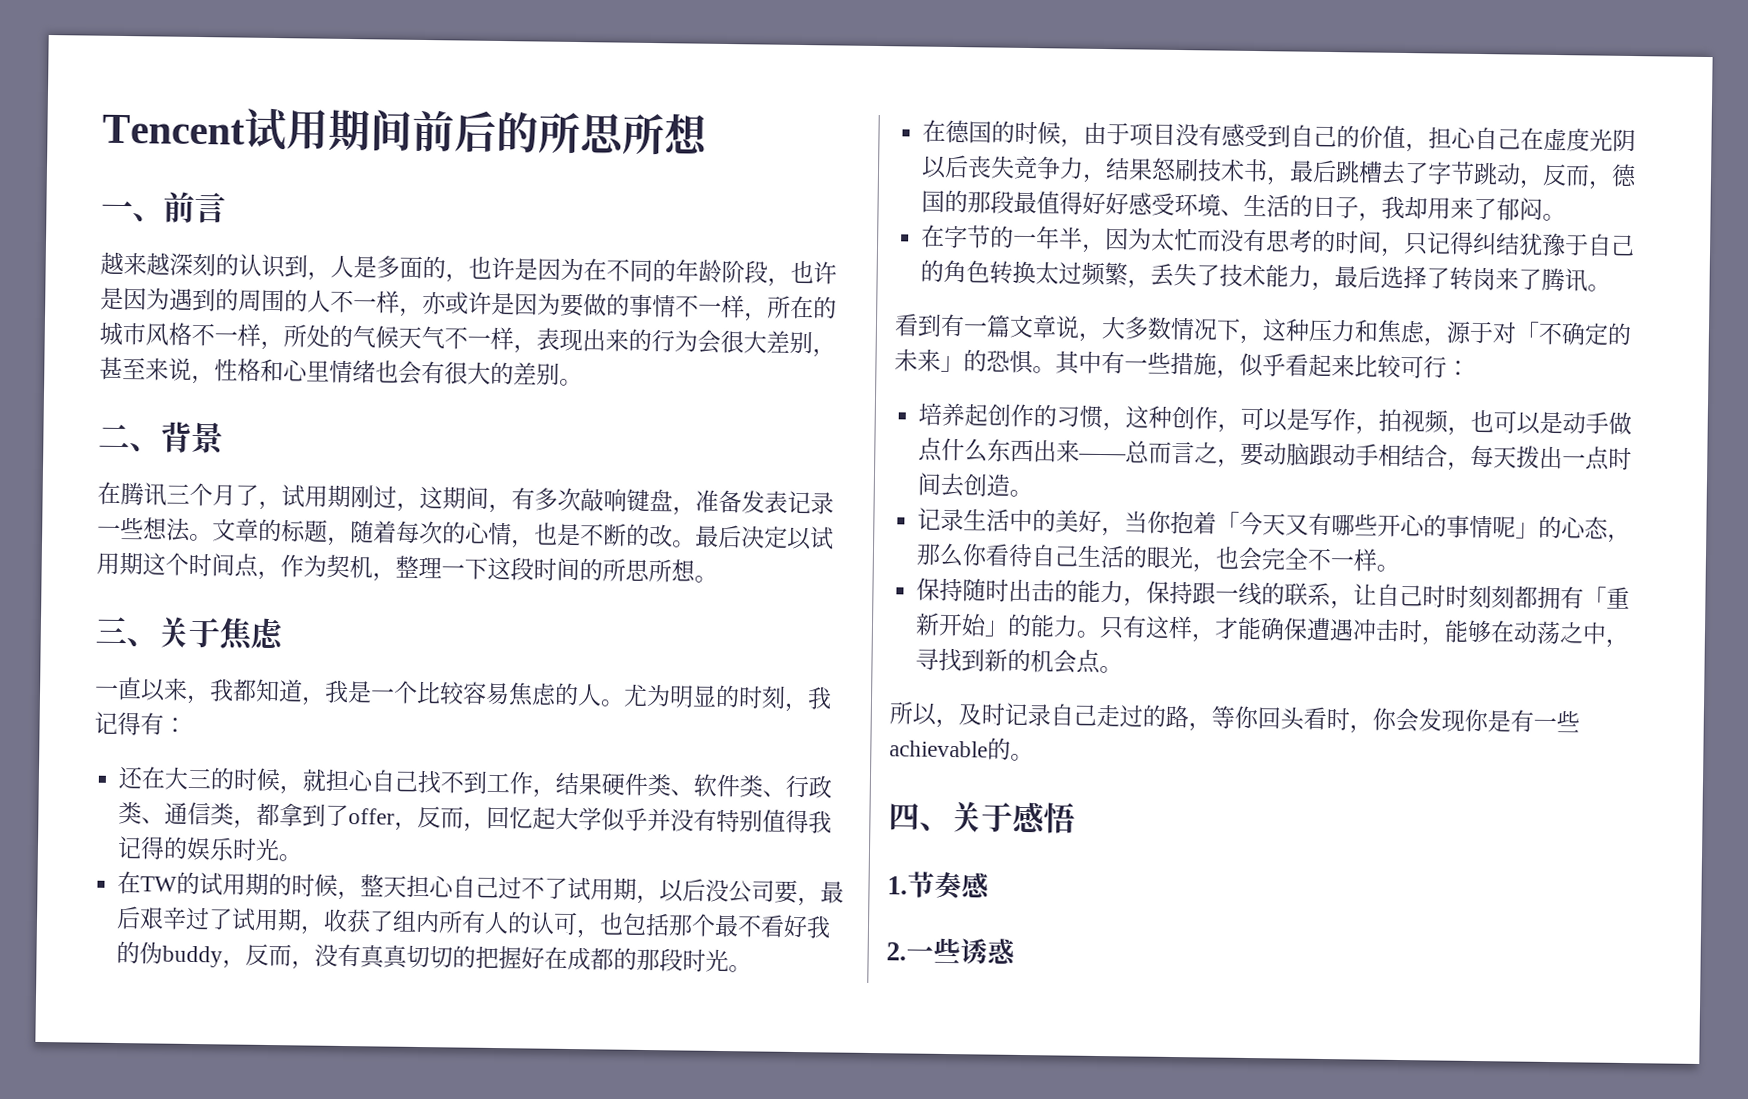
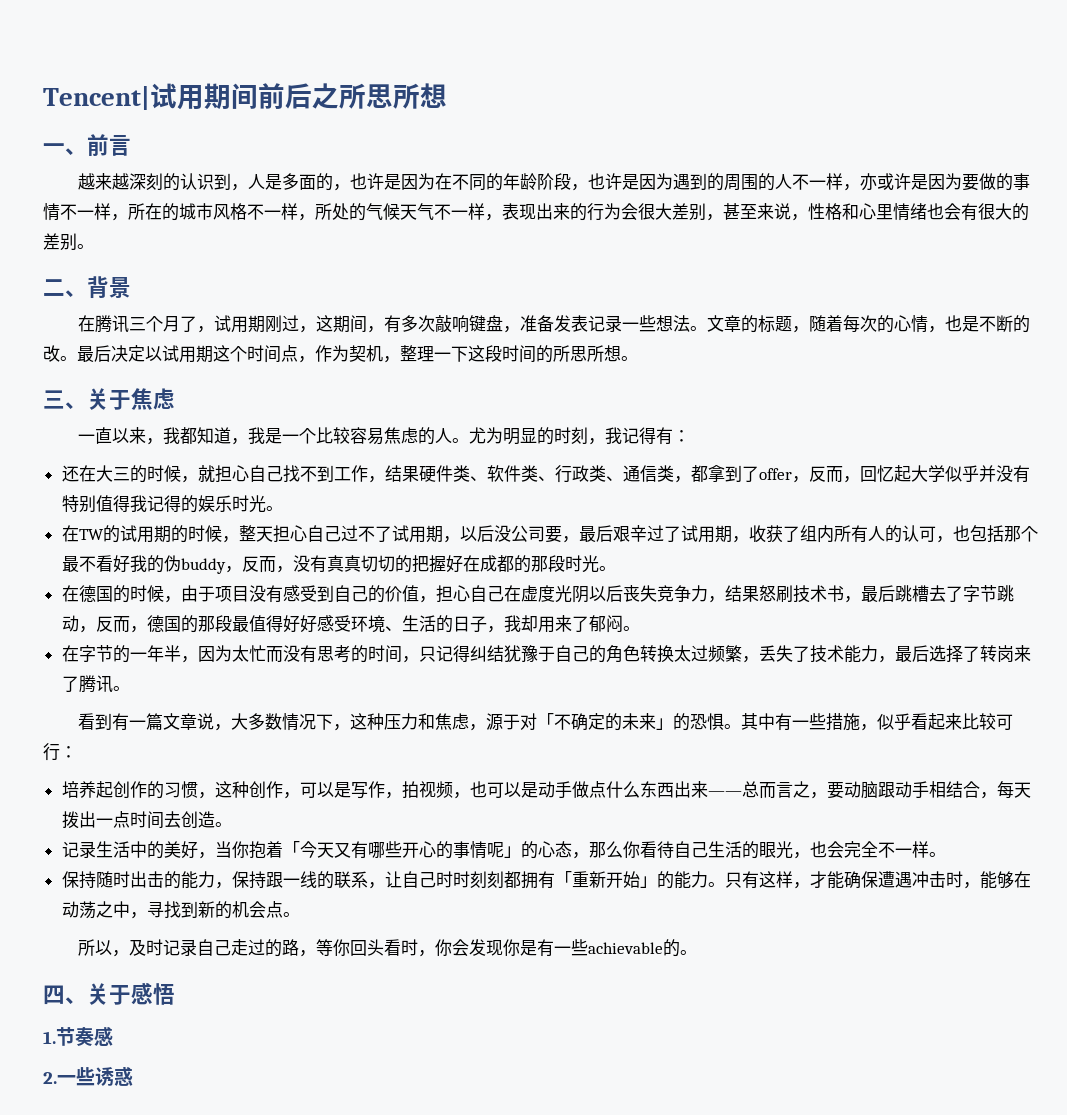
[102,114,245,145] Tencent -> [43,86,150,110] Tencent|
[496,110,539,153] 的 -> [312,83,339,109] 之

